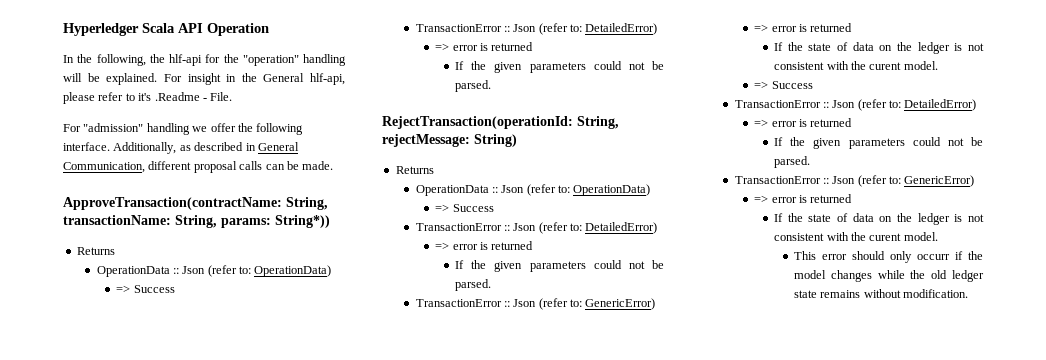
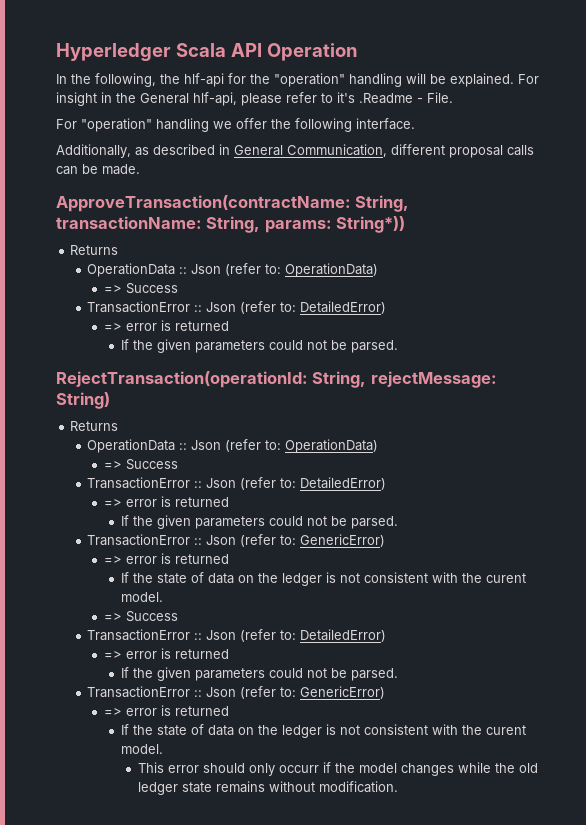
[83,123,144,132] "admission" -> [81,118,152,132] "operation"
(110, 146) none -> (415, 124) //

